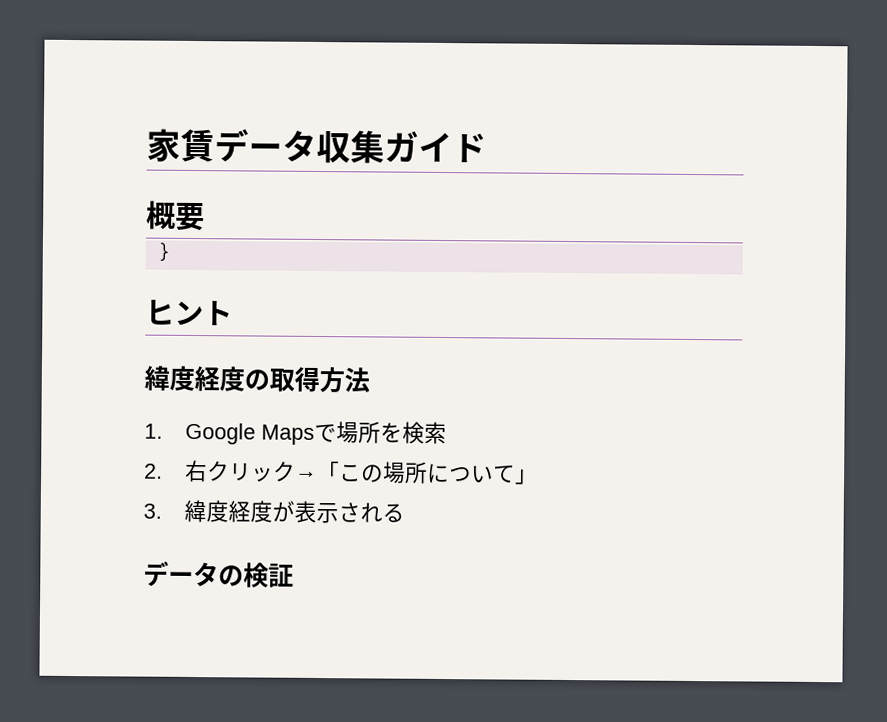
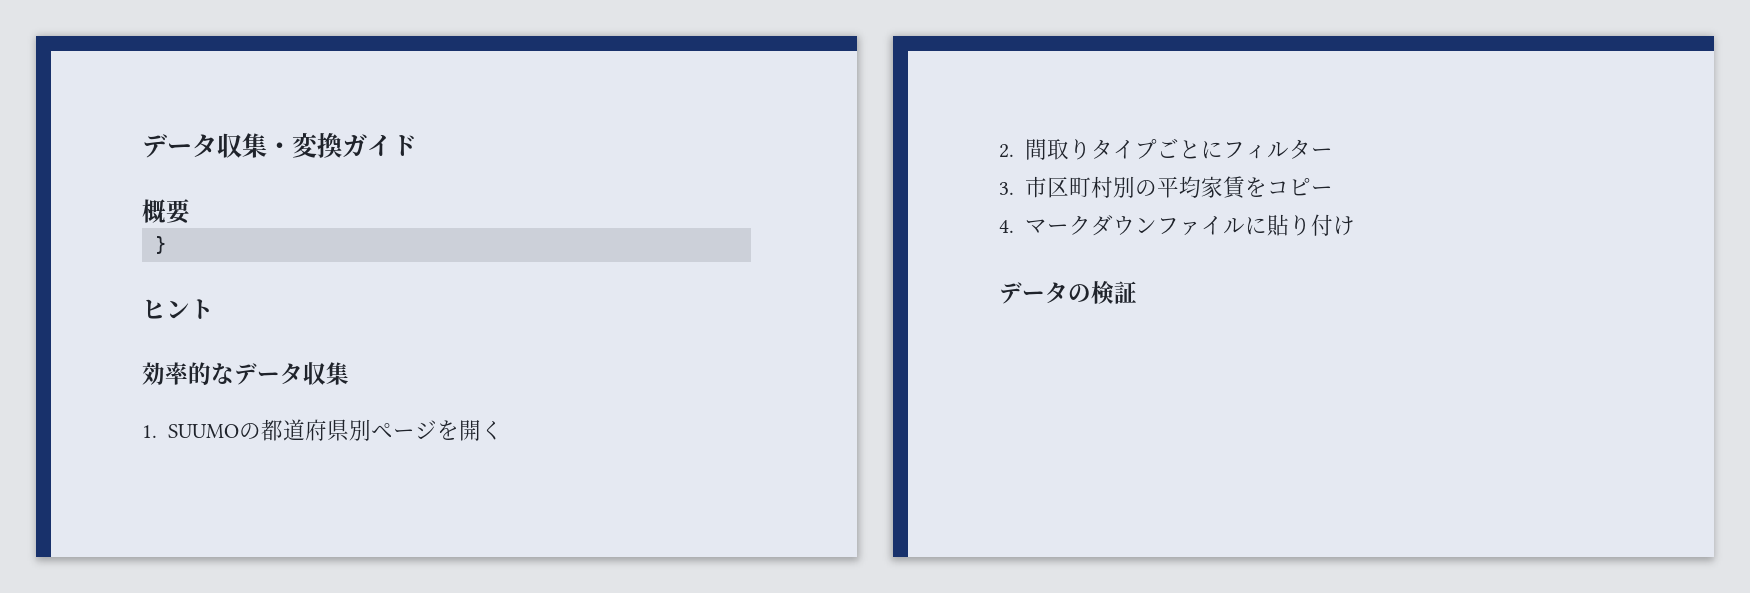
[146,128,385,164] 家賃データ収集 -> [142,133,342,158] データ収集・変換
[144,365,370,394] [144,421,447,445] [144,459,538,485] [143,499,405,524] 緯度経度の取得方法 // 1. Google Mapsで場所を検索 // 2.右クリック→「この場所について」 // 3.緯度経度が表示される -> [142,362,349,385] [142,419,503,441] [999,138,1333,160] [999,176,1333,199] [999,214,1355,236] 効率的なデータ収集 // 1. SUUMOの都道府県別ページを開く // 2.間取りタイプごとにフィルター // 3.市区町村別の平均家賃をコピー // 4.マークダウンファイルに貼り付け

